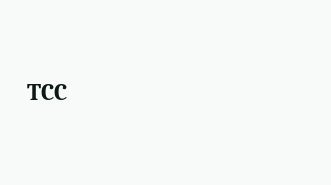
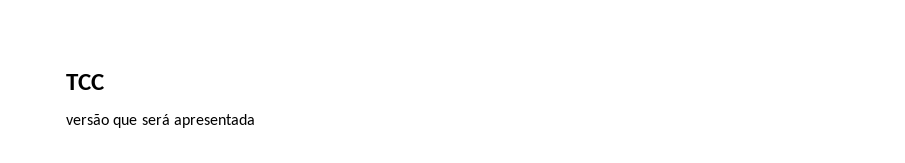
(67, 92) none -> [66,114,255,128] // versão que será apresentada

